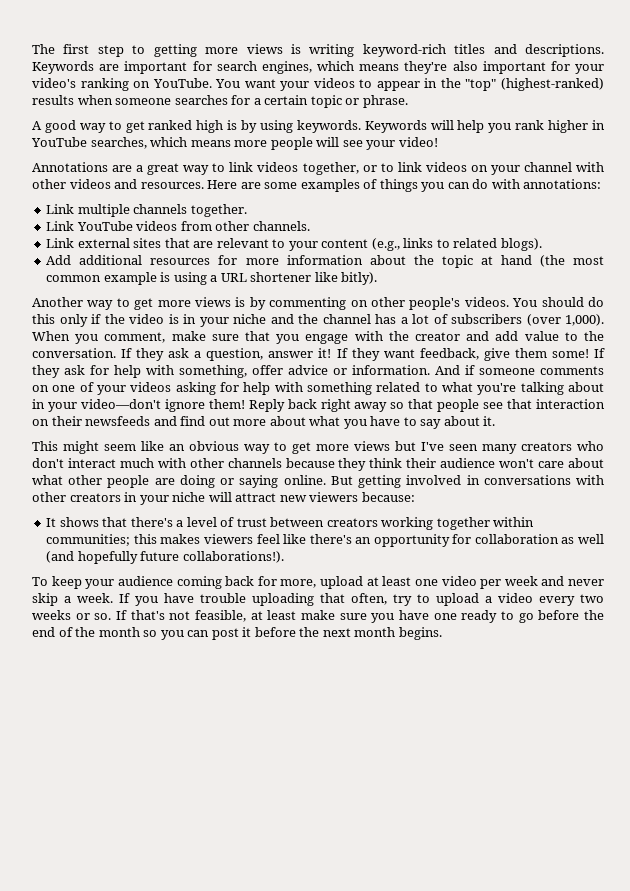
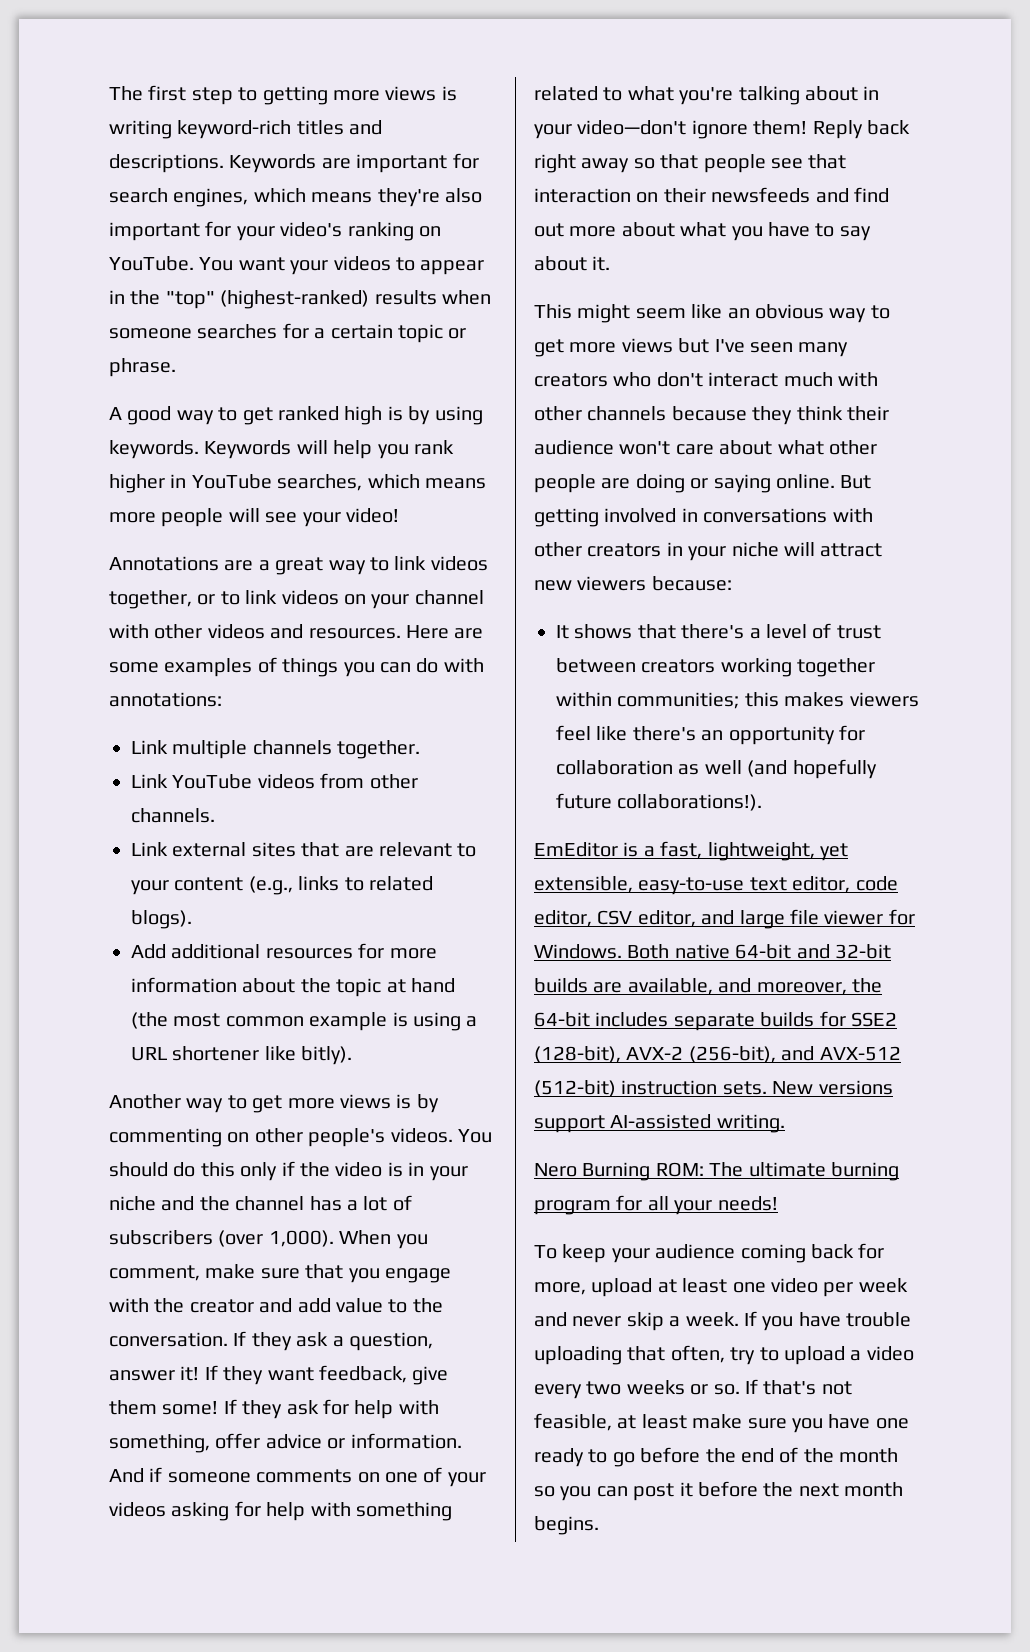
(284, 557) none -> [534,841,848,861] [534,876,898,895] [534,909,915,929] [534,944,891,959] [534,978,882,995] [534,1011,897,1031] [534,1046,901,1063] [534,1080,893,1097] [534,1114,785,1133] [534,1162,899,1181] [534,1195,778,1215] // EmEditor is a fast, lightweight, yet extensible, easy-to-use text editor, code editor, CSV editor, and large file viewer for Windows. Both native 64-bit and 32-bit builds are available, and moreover, the 64-bit includes separate builds for SSE2 (128-bit), AVX-2 (256-bit), and AVX-512 (512-bit) instruction sets. New versions support AI-assisted writing. // Nero Burning ROM: The ultimate burning program for all your needs!

